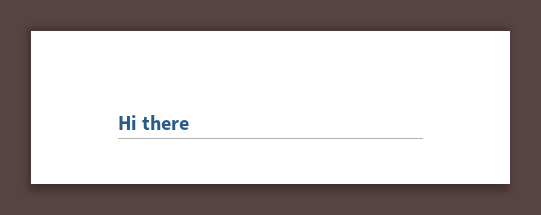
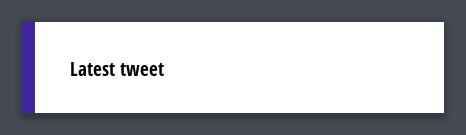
[118,115,190,130] Hi there -> [70,62,164,76] Latest tweet

